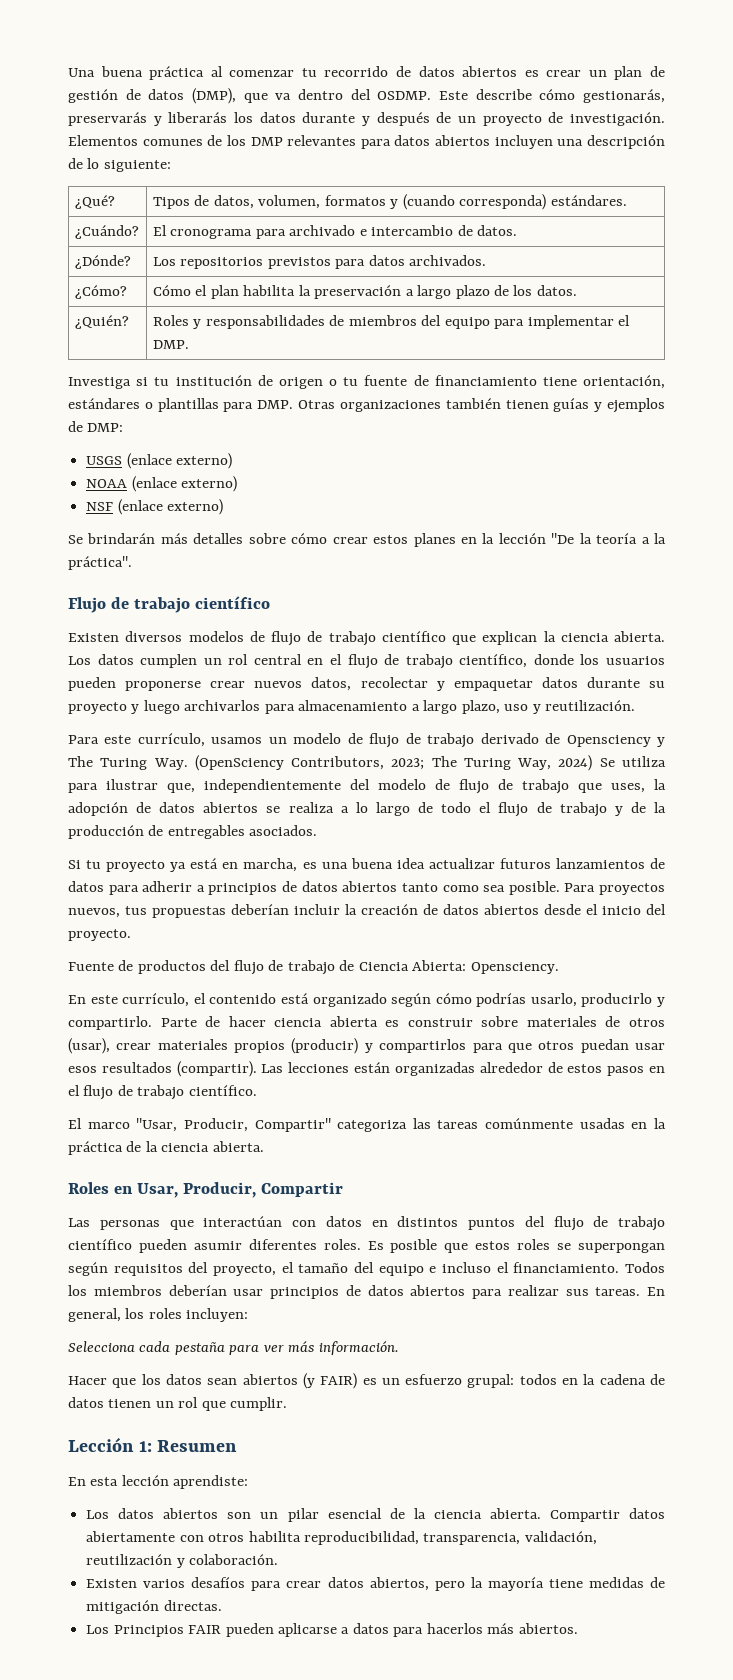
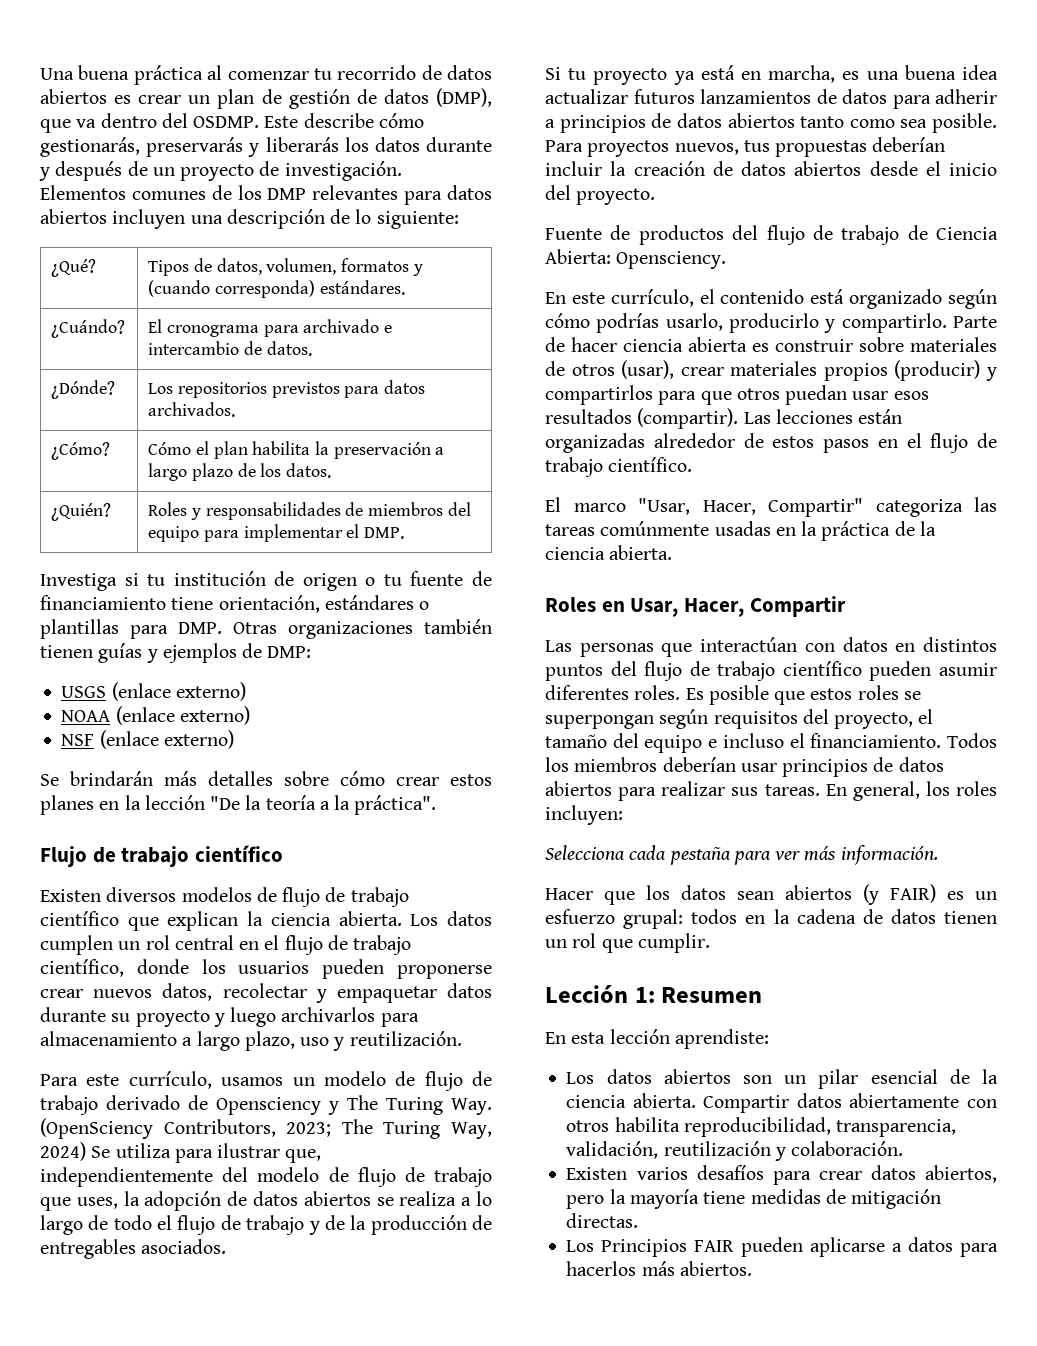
[183,1118,248,1132] Producir, -> [702,500,756,515] Hacer,
[182,1182,256,1198] Producir, -> [684,598,745,617] Hacer,

